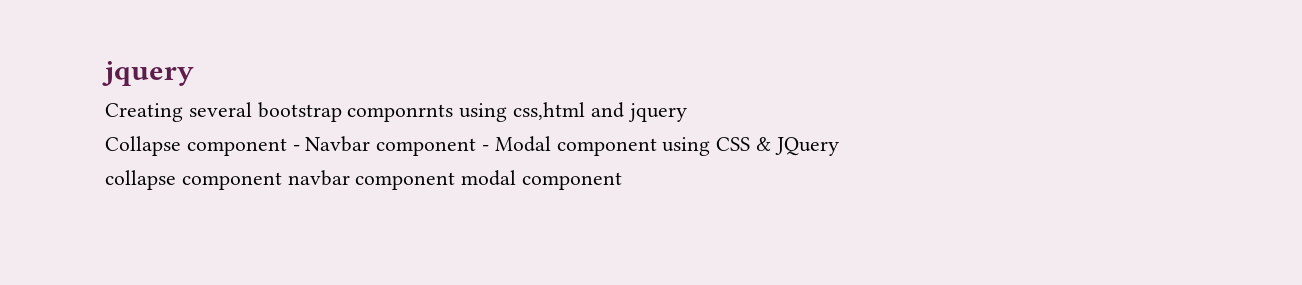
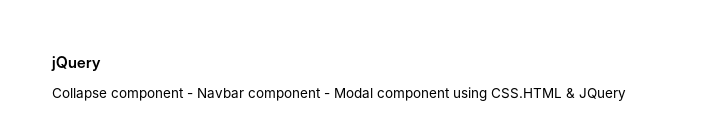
[102,61,194,86] [105,102,687,122] jquery // Creating several bootstrap componrnts using css,html and jquery -> [51,56,101,71] jQuery
[716,137,751,151] CSS -> [491,88,562,99] CSS.HTML
[105,170,623,190] // collapse component navbar component modal component -> (626, 94) none

